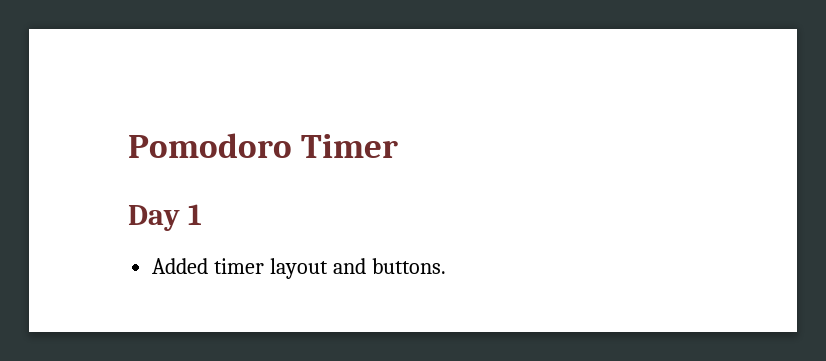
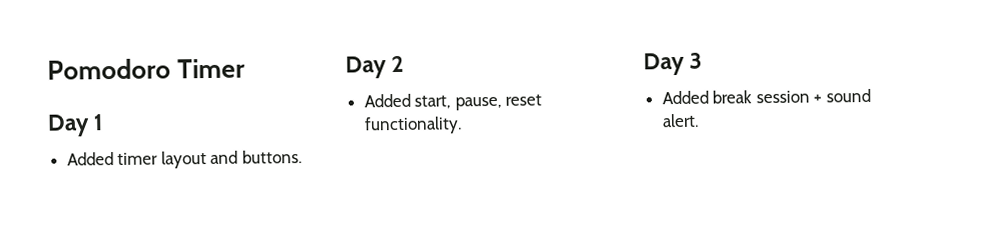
(446, 266) none -> [345,55,405,79] [363,93,543,111] [363,116,462,135] [643,52,703,76] [661,88,872,105] [661,113,699,128] // Day 2 // Added start, pause, reset functionality. // Day 3 // Added break session + sound alert.

